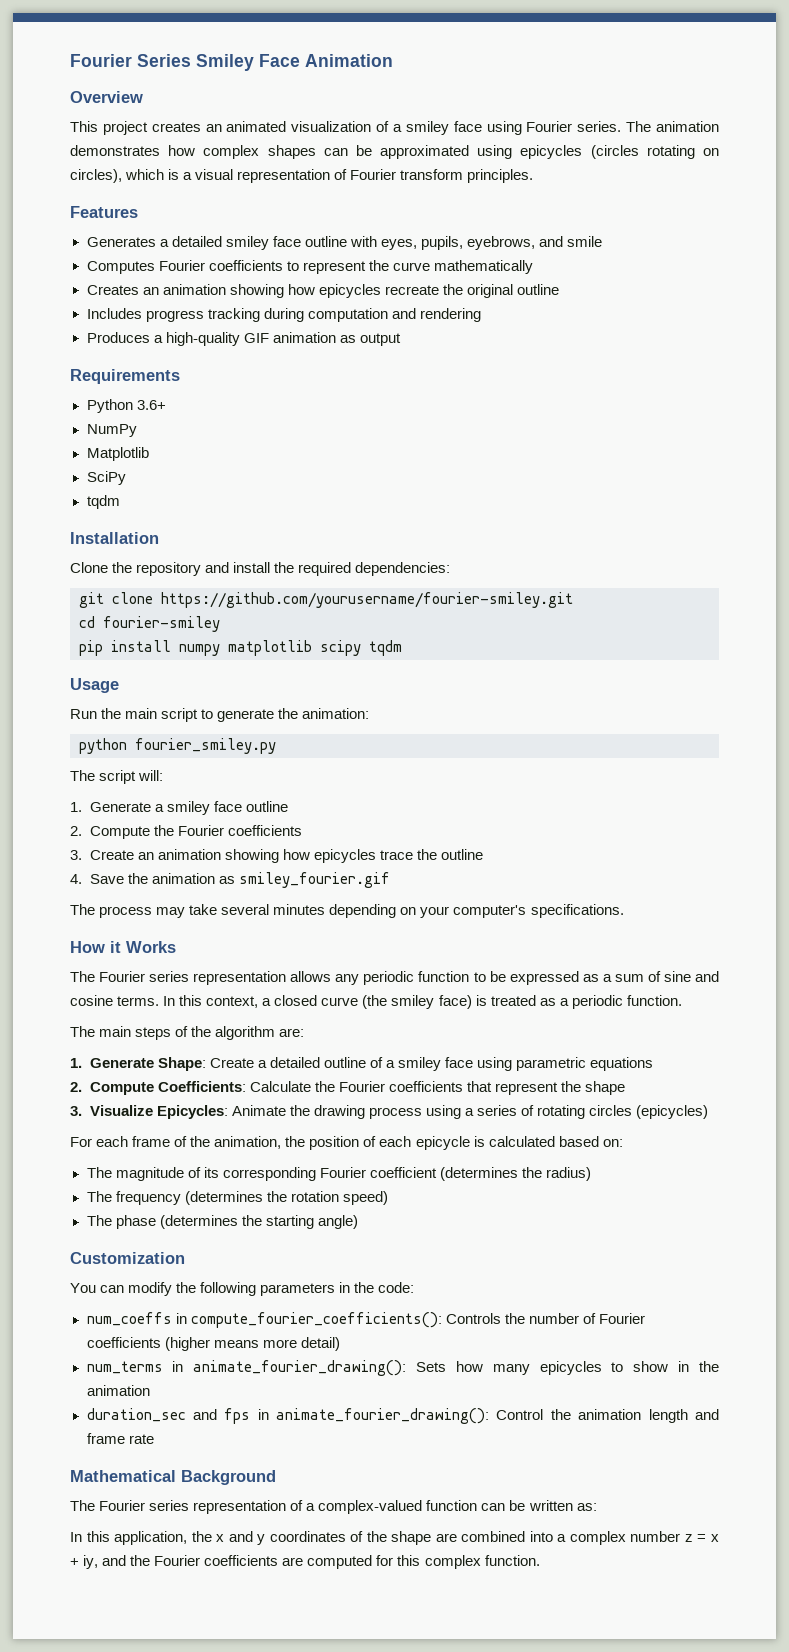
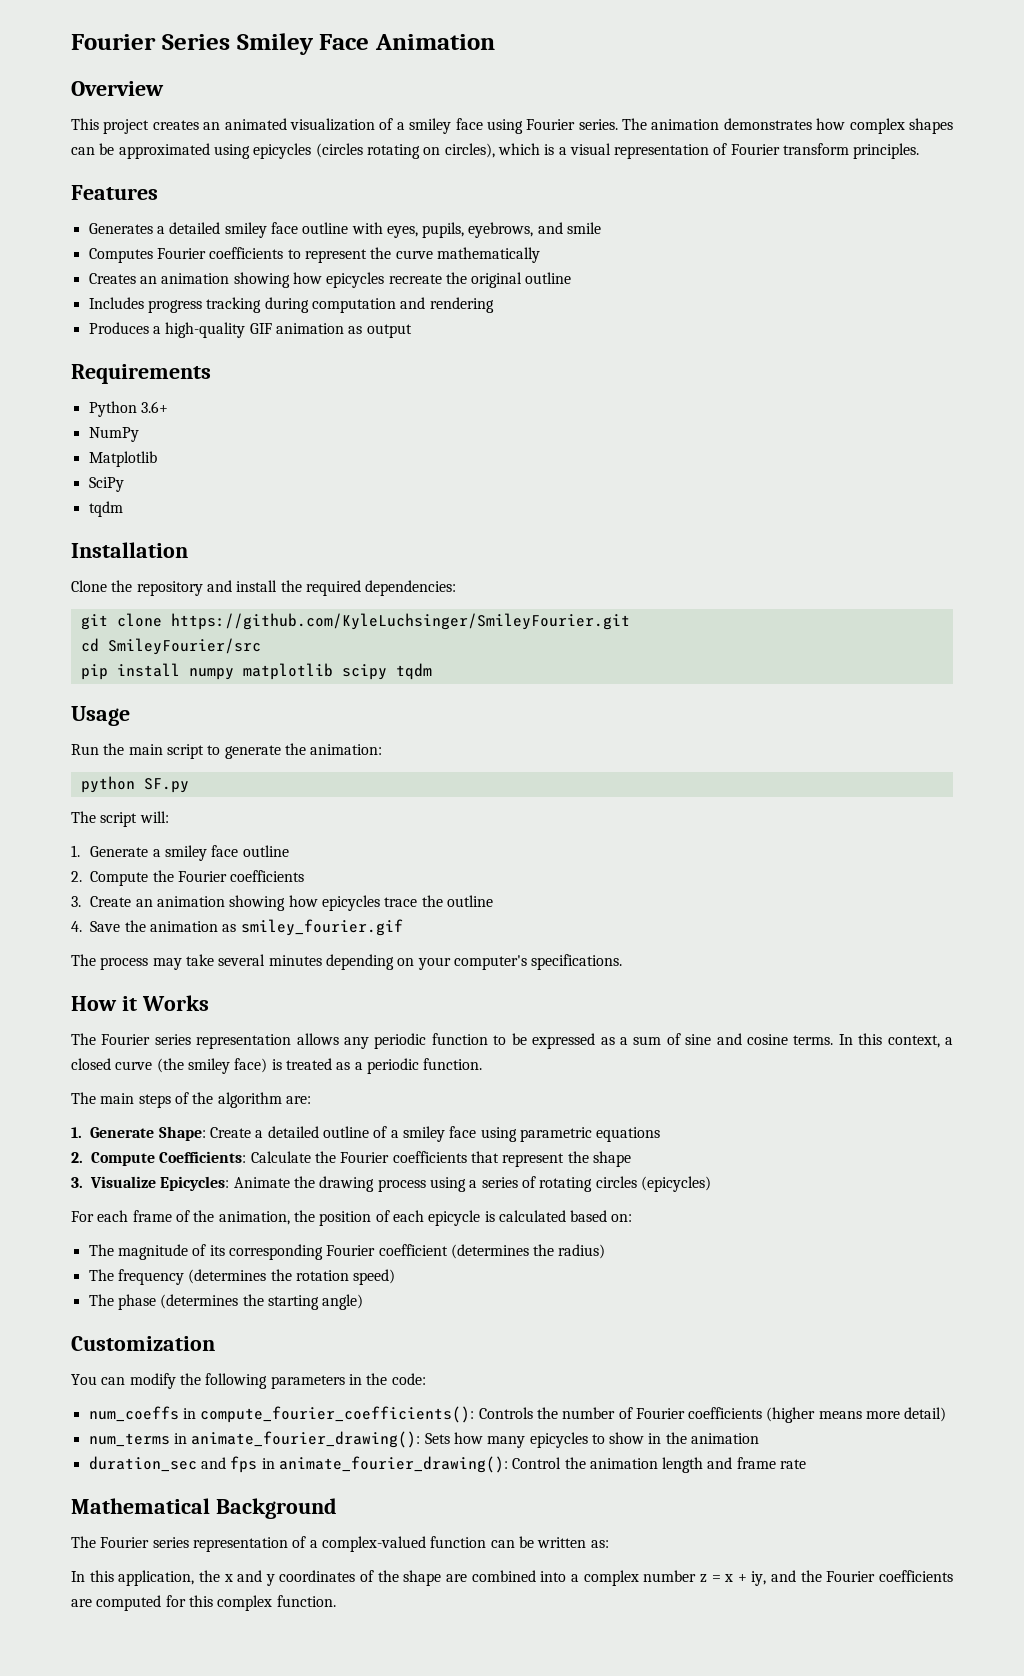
[161,592,573,608] https://github.com/yourusername/fourier-smiley.git -> [170,613,630,630] https://github.com/KyleLuchsinger/SmileyFourier.git
[103,616,220,632] fourier-smiley -> [107,638,261,655] SmileyFourier/src
[135,738,276,754] fourier_smiley.py -> [143,778,189,793] SF.py

